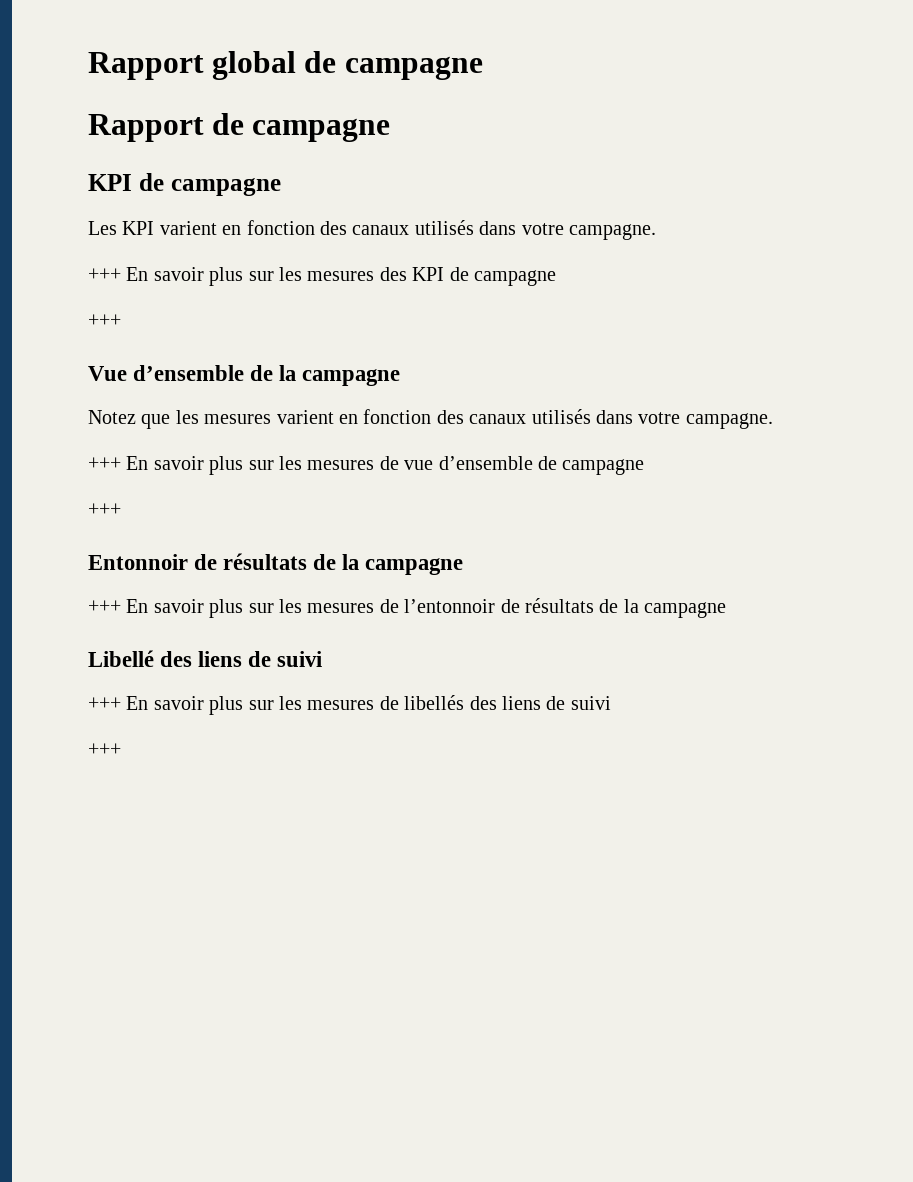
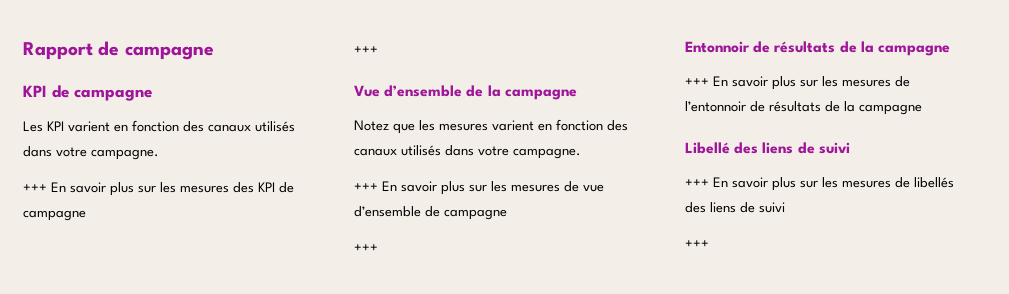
[88,51,483,80] [88,114,204,142] Rapport global de campagne // Rapport -> [23,42,93,60] Rapport

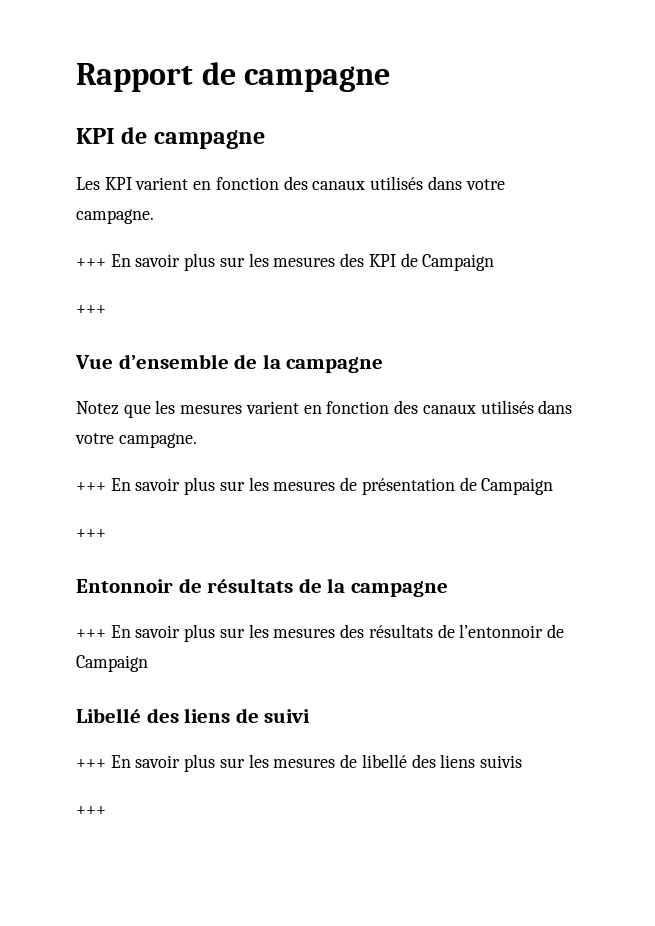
[23,210,86,221] campagne -> [422,254,495,271] Campaign
[583,184,604,192] [354,206,507,220] vue d’ensemble de campagne -> [361,477,554,495] présentation de Campaign
(891, 83) none -> [340,624,433,638] des résultats
[769,101,922,115] résultats de la campagne -> [76,655,148,672] Campaign
[914,177,954,188] [685,202,785,213] libellés des liens de suivi -> [361,754,522,768] libellé des liens suivis

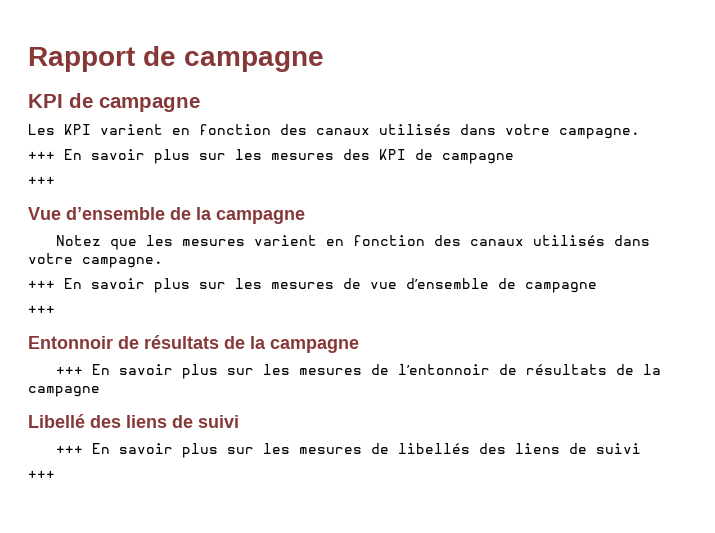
[422,254,495,271] Campaign -> [442,153,514,164] campagne
[361,477,554,495] présentation de Campaign -> [370,278,597,293] vue d’ensemble de campagne
[340,624,433,638] des résultats -> (363, 371) none
[76,655,148,672] Campaign -> [526,364,662,375] [28,386,100,397] résultats de la campagne
[361,754,522,768] libellé des liens suivis -> [398,443,642,454] libellés des liens de suivi

